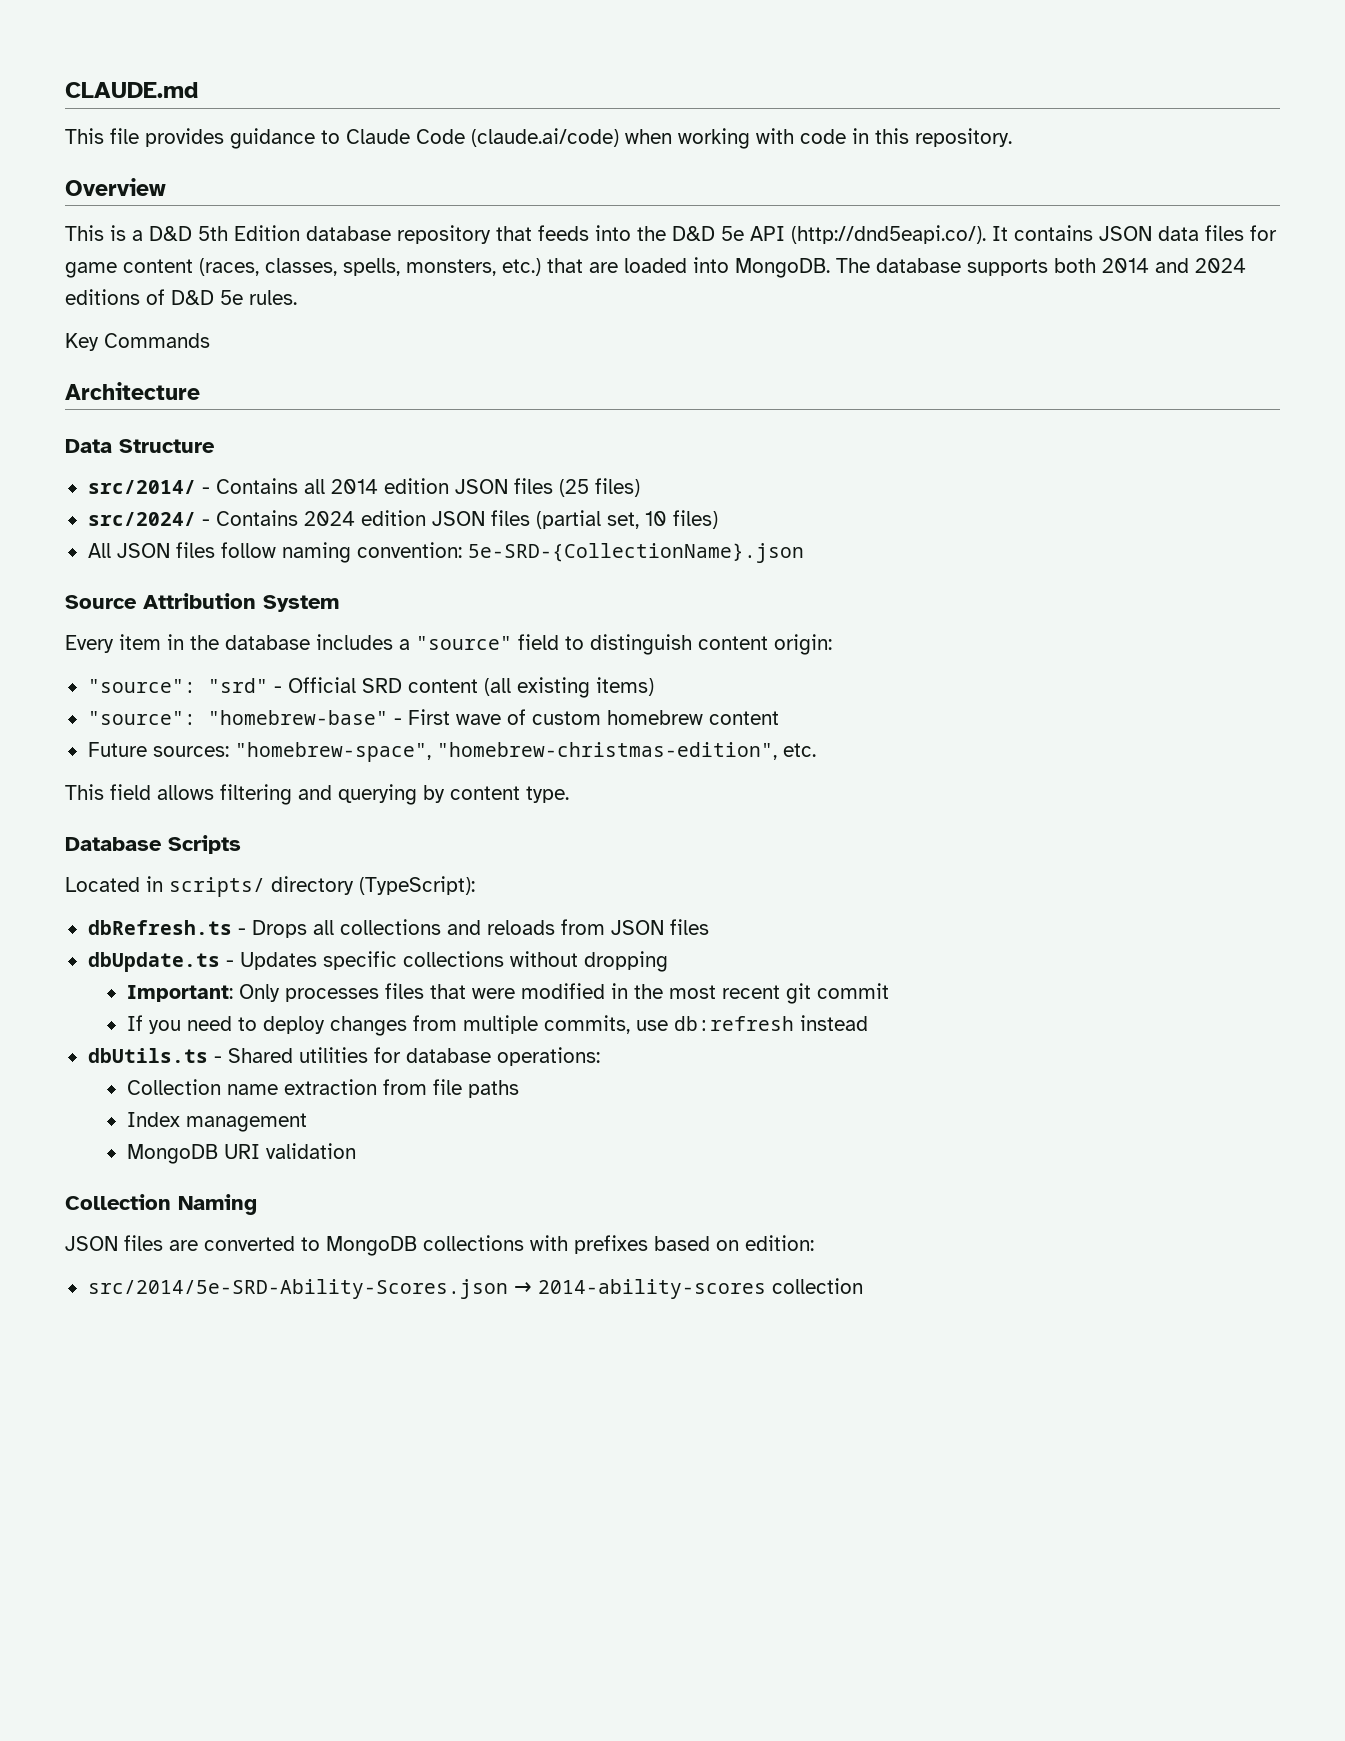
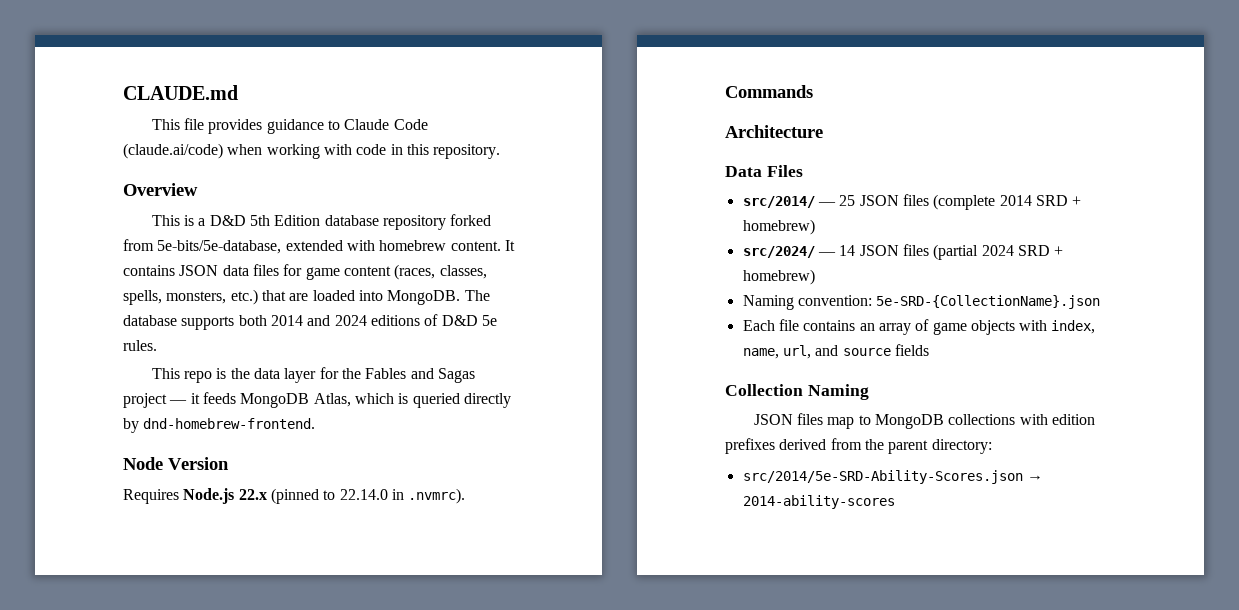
[496,225,986,244] that feeds into the D&D 5e API (http://dnd5eapi.co/). -> [450,214,492,226] [123,239,501,254] forked from 5e-bits/5e-database, extended with homebrew content.
[65,333,99,351] Key -> [151,367,475,383] [123,392,511,408] [123,418,316,433] [123,457,229,470] [123,488,466,504] This repo is the data layer for the Fables and Sagas project — it feeds MongoDB Atlas, which is queried directly by dnd-homebrew-frontend. // Node Version // Requires Node.js 22.x (pinned to 22.14.0 in .nvmrc). //
[119,439,215,453] Structure -> [766,165,803,177] Files
[201,478,640,497] [87,510,718,529] [87,542,804,563] [65,593,339,612] [65,634,832,655] [87,677,654,698] [87,709,779,725] [87,742,816,762] [65,784,569,805] [65,835,241,854] [65,876,475,897] [87,919,709,938] [87,951,668,972] [126,983,889,1004] [126,1015,868,1036] [87,1047,600,1066] [126,1079,519,1098] [126,1112,307,1132] [126,1143,356,1164] - Contains all 2014 edition JSON files (25 files) // src/2024/ - Contains 2024 edition JSON files (partial set, 10 files) // All JSON files follow naming convention: 5e-SRD-{CollectionName}.json // Source Attribution System // Every item in the database includes a "source" field to distinguish content origin: // "source": "srd" - Official SRD content (all existing items) // "source": "homebrew-base" - First wave of custom homebrew content // Future sources: "homebrew-space", "homebrew-christmas-edition", etc. // This field allows filtering and querying by content type. // Database Scripts // Located in scripts/ directory (TypeScript): // dbRefresh.ts - Drops all collections and reloads from JSON files // dbUpdate.ts - Updates specific collections without dropping // Important: Only processes files that were modified in the most recent git commit // If you need to deploy changes from multiple commits, use db:refresh instead // dbUtils.ts - Shared utilities for database operations: // Collection name extraction from file paths // Index management // MongoDB URI validation -> [817,194,1082,210] [742,219,815,235] [742,244,1064,260] [742,269,815,285] [742,295,1101,310] [742,319,1096,335] [742,344,929,359] — 25 JSON files (complete 2014 SRD + homebrew) // src/2024/ — 14 JSON files (partial 2024 SRD + homebrew) // Naming convention: 5e-SRD-{CollectionName}.json // Each file contains an array of game objects with index, name, url, and source fields
[169,1236,295,1251] are converted -> [827,417,855,429] map
[574,1235,814,1254] prefixes based on edition: -> [1052,414,1096,425] [725,438,992,454] edition prefixes derived from the parent directory:
[771,1278,863,1294] collection -> (895, 502) none

